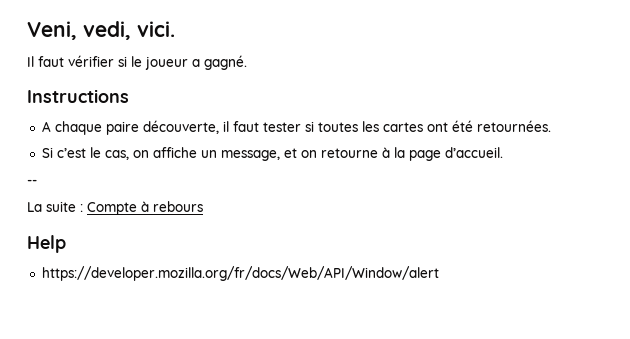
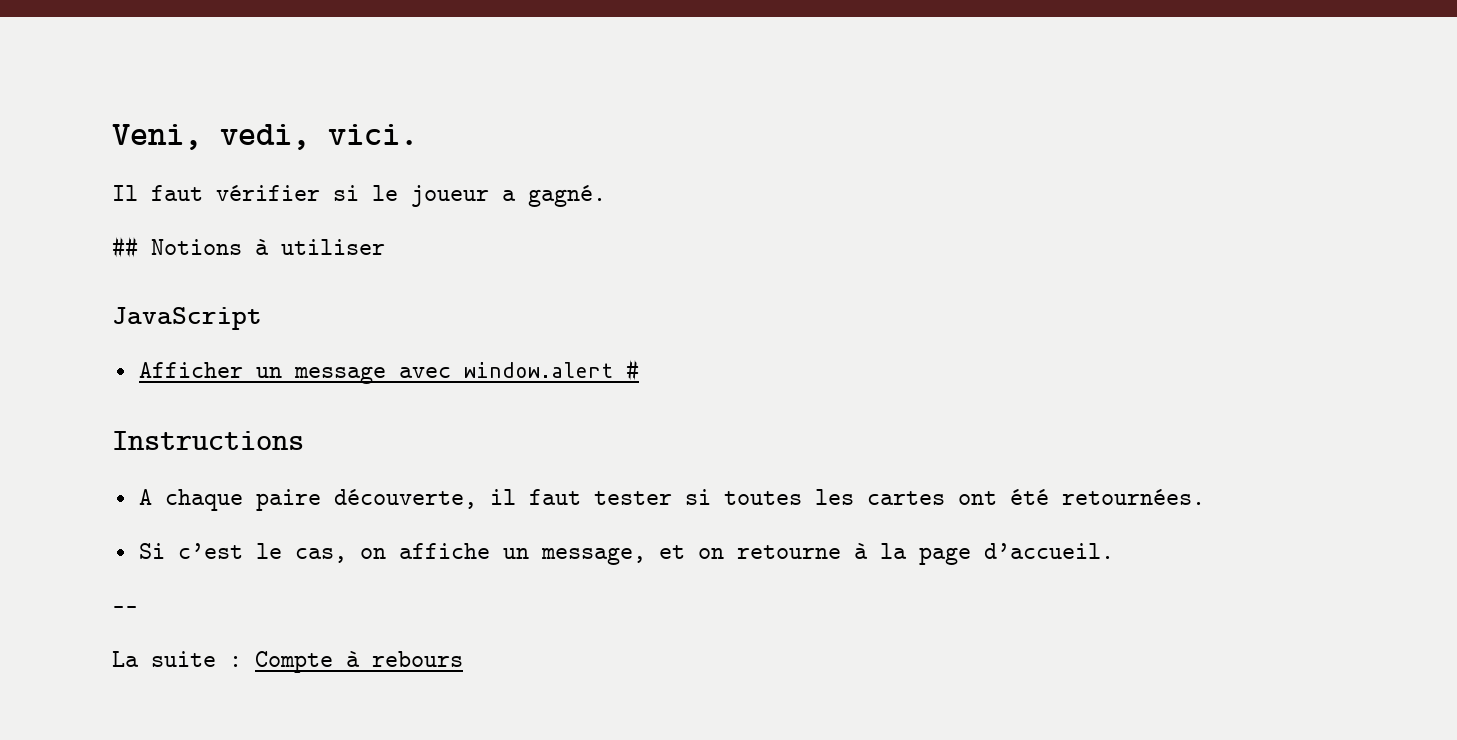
(247, 62) none -> [112,236,385,258] [112,307,262,330] [138,359,639,384] // ## Notions à utiliser // JavaScript // Afficher un message avec window.alert #
[27,235,66,253] [41,266,439,281] // Help // https://developer.mozilla.org/fr/docs/Web/API/Window/alert -> (463, 659) none

